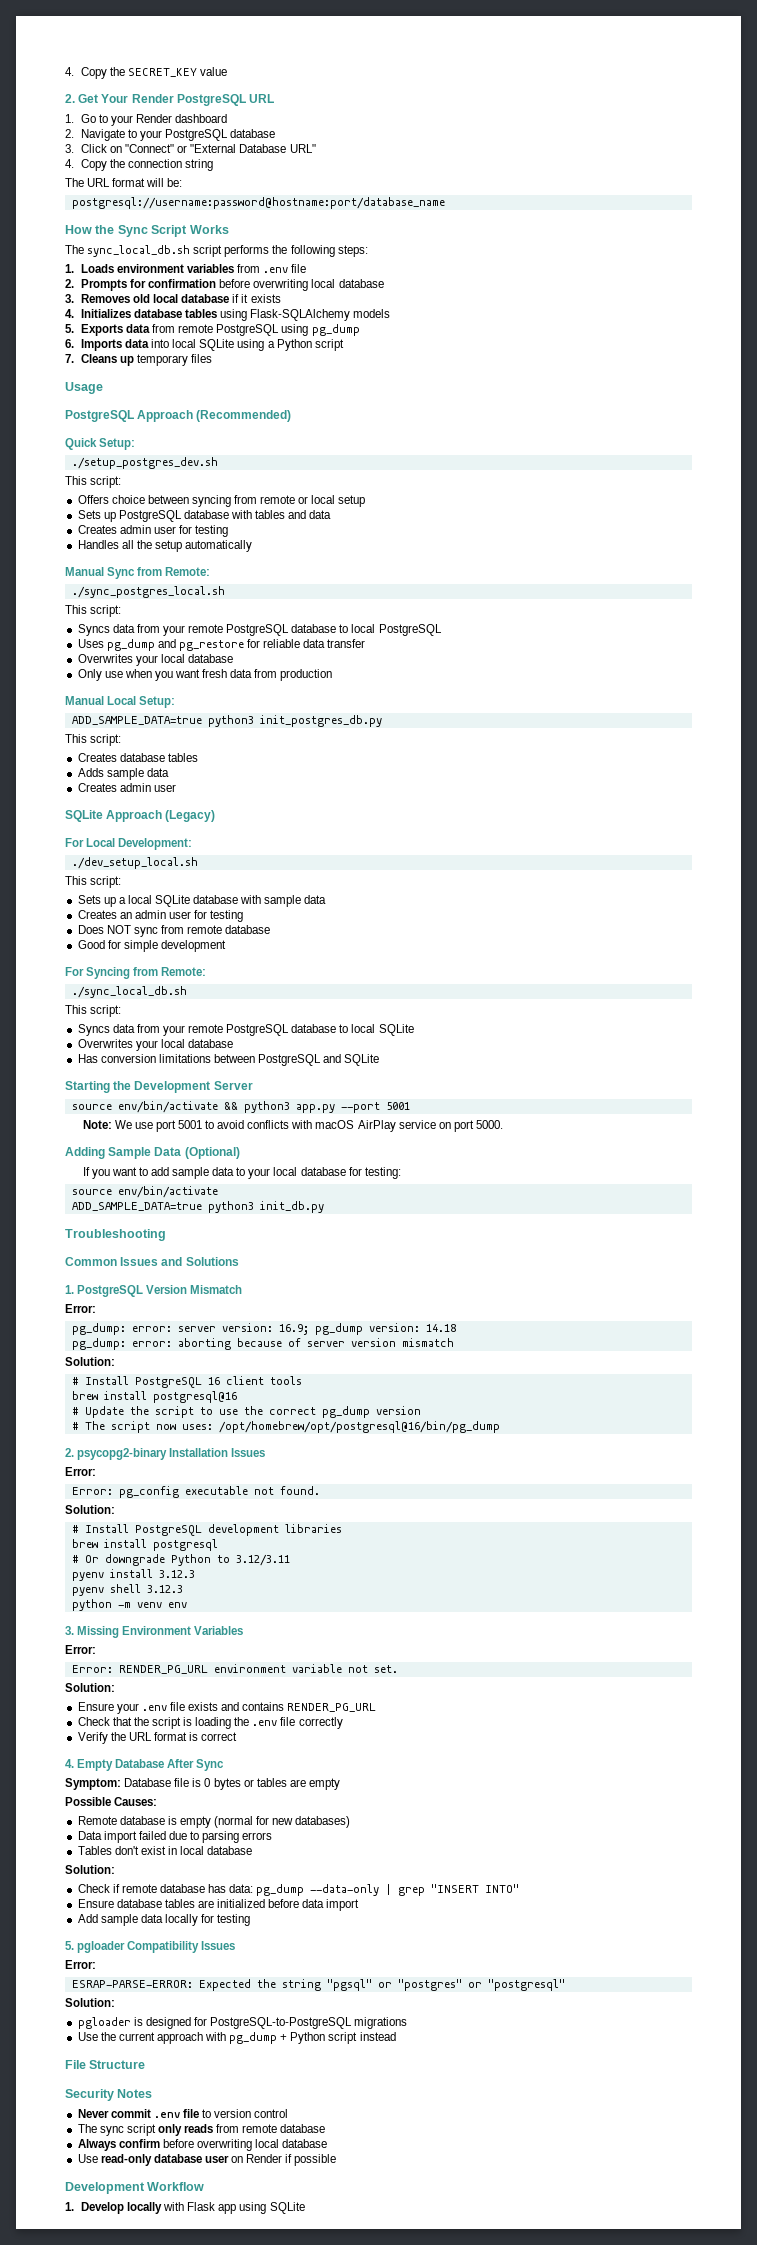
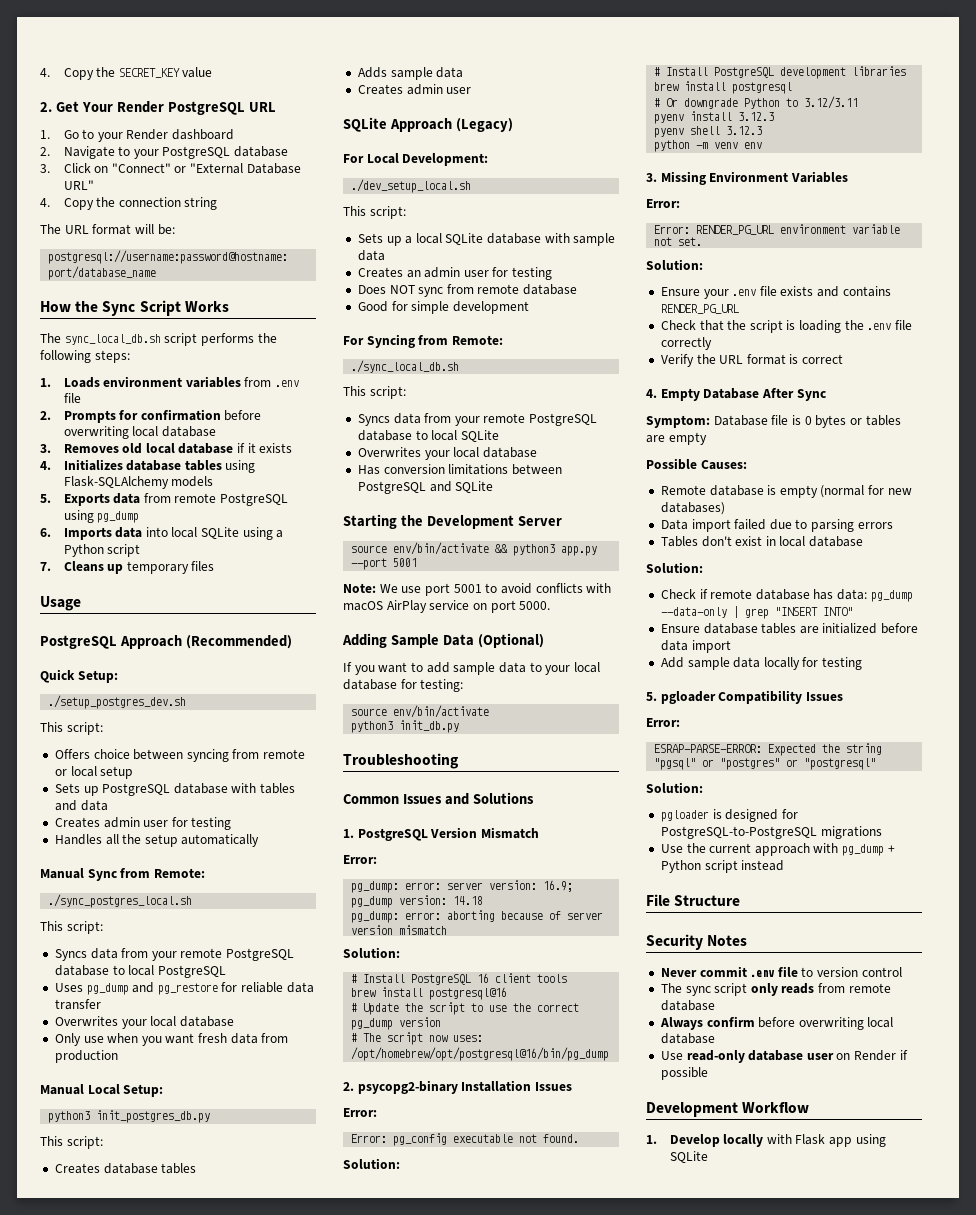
[71,716,202,725] ADD_SAMPLE_DATA=true -> (164, 1090) none
[71,1202,202,1211] ADD_SAMPLE_DATA=true -> (490, 711) none

